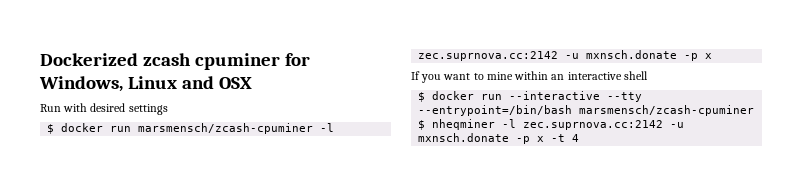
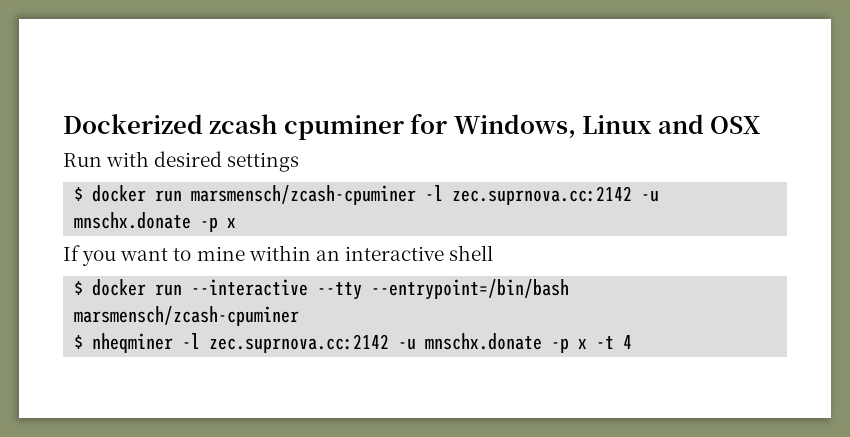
[586,50,678,59] mxnsch.donate -> [74,212,192,229] mnschx.donate
[418,133,510,142] mxnsch.donate -> [425,333,543,350] mnschx.donate

